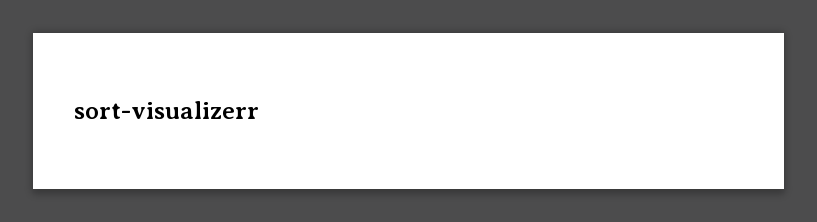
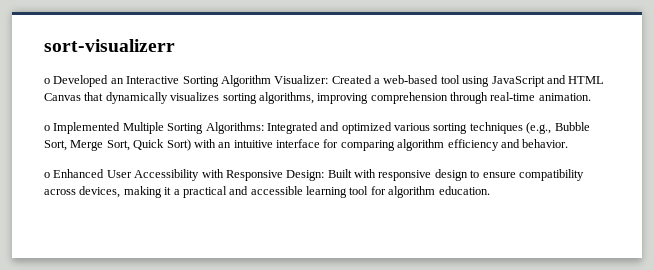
(259, 110) none -> [44,75,605,87] [44,92,591,104] [44,122,590,134] [44,139,569,151] [44,169,584,181] [44,186,490,198] // o Developed an Interactive Sorting Algorithm Visualizer: Created a web-based tool using JavaScript and HTML Canvas that dynamically visualizes sorting algorithms, improving comprehension through real-time animation. // o Implemented Multiple Sorting Algorithms: Integrated and optimized various sorting techniques (e.g., Bubble Sort, Merge Sort, Quick Sort) with an intuitive interface for comparing algorithm efficiency and behavior. // o Enhanced User Accessibility with Responsive Design: Built with responsive design to ensure compatibility across devices, making it a practical and accessible learning tool for algorithm education.

